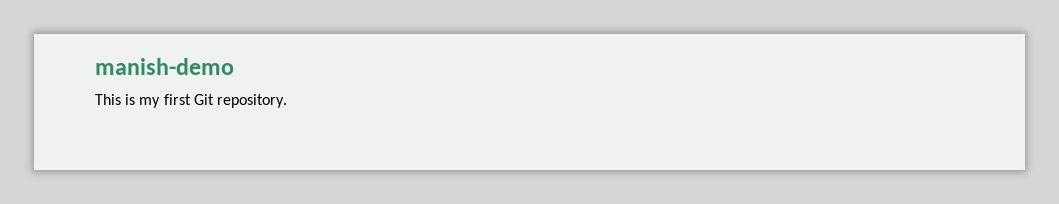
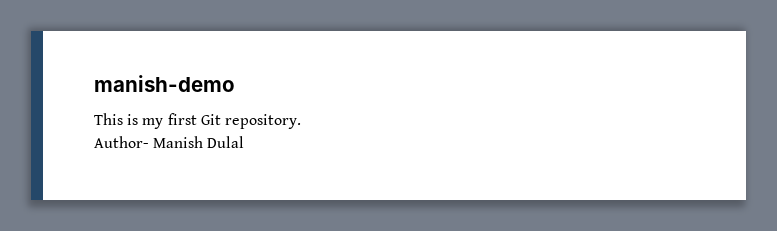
(287, 101) none -> [94,136,245,148] // Author- Manish Dulal

